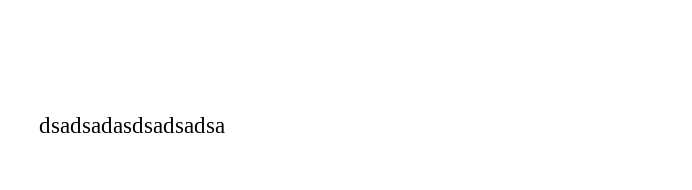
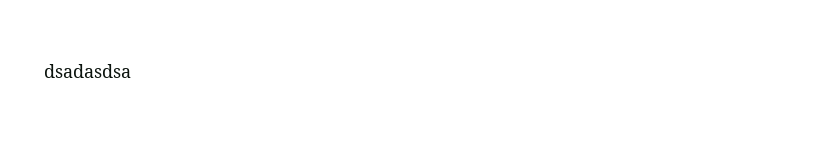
[39,117,225,133] dsadsadasdsadsadsa -> [44,64,131,78] dsadasdsa

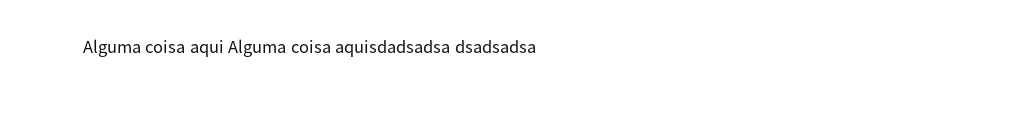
[44,64,131,78] dsadasdsa -> [83,39,536,57] Alguma coisa aqui Alguma coisa aquisdadsadsa dsadsadsa

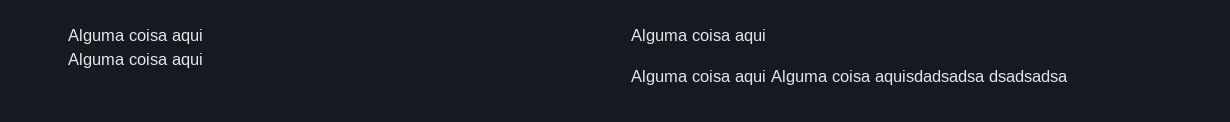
[83,39,224,57] Alguma coisa aqui -> [68,29,203,44] [68,53,203,68] [631,29,766,44] [631,70,766,85] Alguma coisa aqui // Alguma coisa aqui // Alguma coisa aqui // Alguma coisa aqui

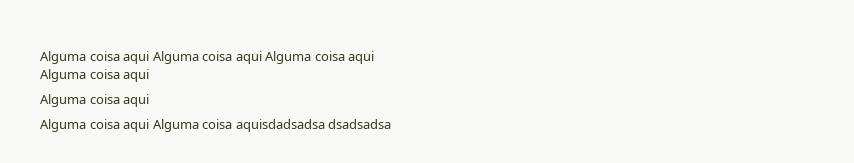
[68,29,203,44] Alguma coisa aqui -> [40,51,375,64] Alguma coisa aqui Alguma coisa aqui Alguma coisa aqui

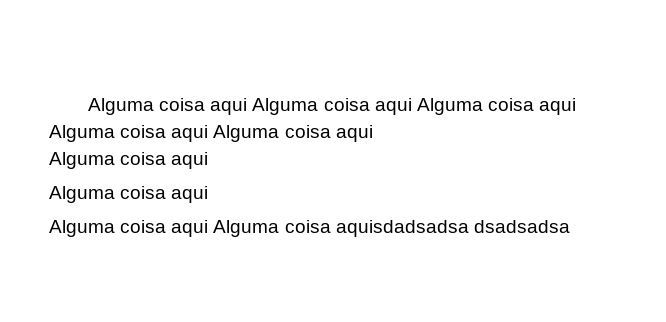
[40,51,375,64] Alguma coisa aqui Alguma coisa aqui Alguma coisa aqui -> [87,98,577,115] [49,125,373,142] Alguma coisa aqui Alguma coisa aqui Alguma coisa aqui Alguma coisa aqui Alguma coisa aqui

